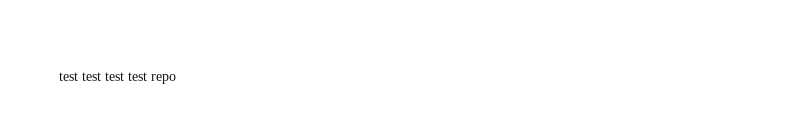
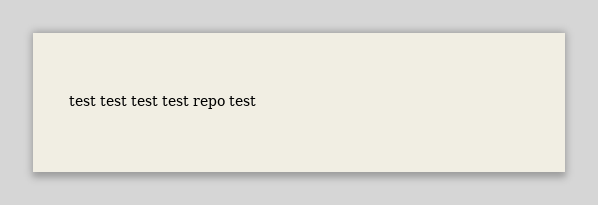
(176, 79) none -> [229,96,256,106] test

